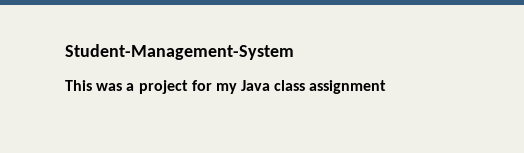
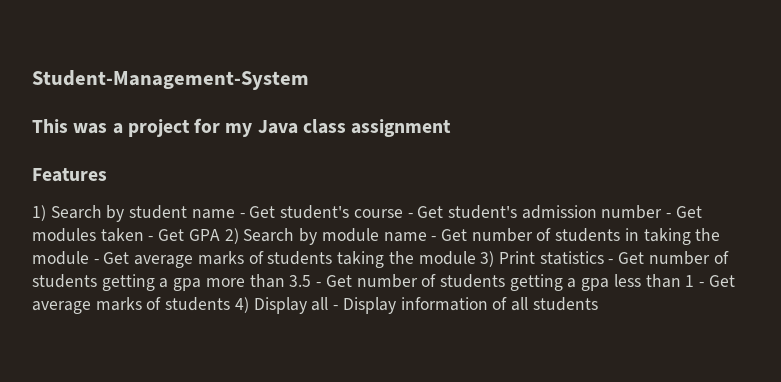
(387, 87) none -> [32,168,107,182] [32,205,702,222] [32,228,721,245] [32,251,729,268] [32,274,735,291] [32,297,598,314] // Features // 1) Search by student name - Get student's course - Get student's admission number - Get modules taken - Get GPA 2) Search by module name - Get number of students in taking the module - Get average marks of students taking the module 3) Print statistics - Get number of students getting a gpa more than 3.5 - Get number of students getting a gpa less than 1 - Get average marks of students 4) Display all - Display information of all students

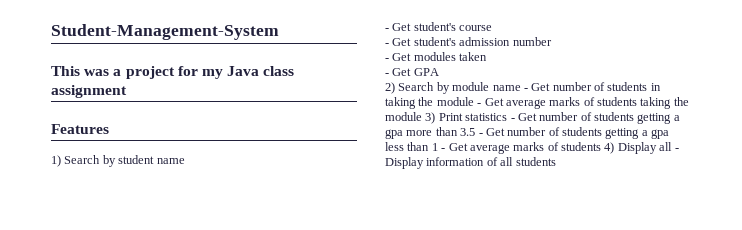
(235, 214) none -> (185, 161) //
(403, 213) none -> (493, 28) //
(663, 212) none -> (552, 41) //
(144, 235) none -> (488, 56) //
(220, 235) none -> (439, 72) //

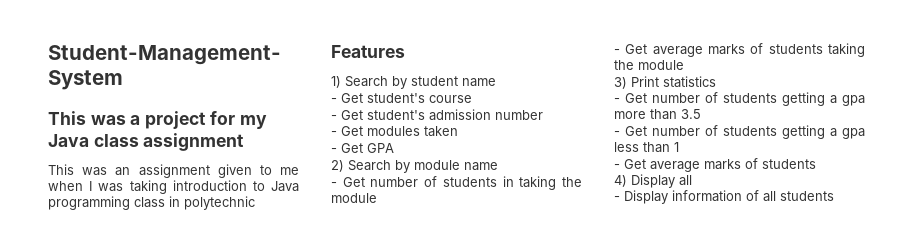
(127, 91) none -> [48,164,299,178] [48,180,299,194] [48,196,255,210] // This was an assignment given to me when I was taking introduction to Java programming class in polytechnic
(521, 88) none -> (498, 166) //
(474, 101) none -> (377, 198) //
(422, 116) none -> (684, 65) //
(508, 117) none -> (716, 82) //
(476, 132) none -> (701, 114) //
[441,142,601,154] - Get average marks of students -> [614,158,816,172] // - Get average marks of students //
(673, 146) none -> (692, 180) //

